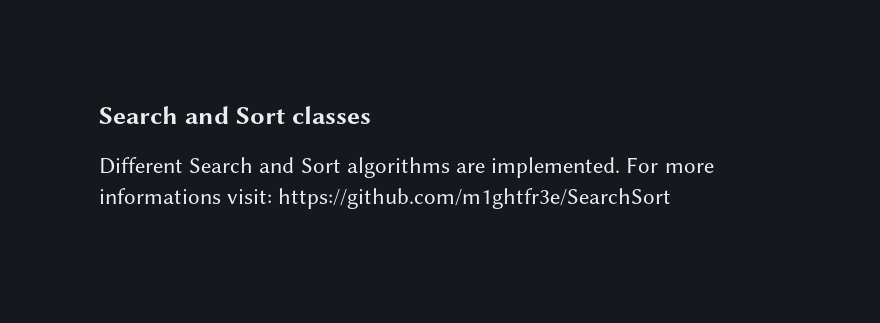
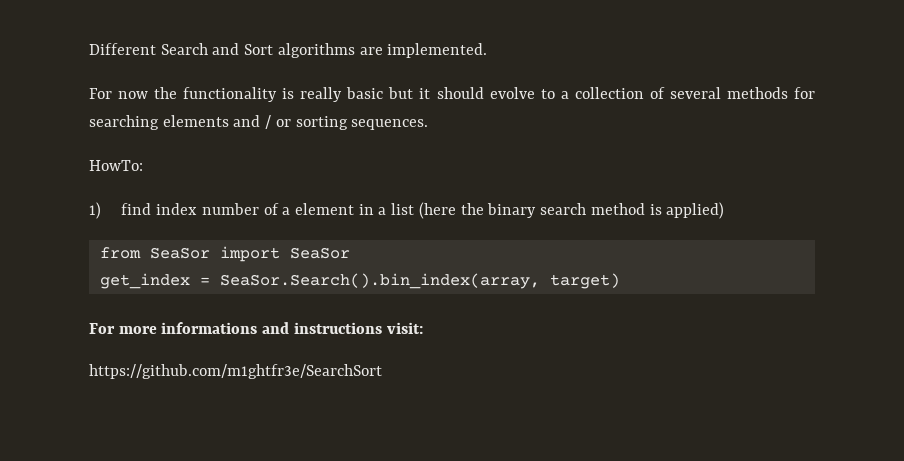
[99,106,372,124] Search and Sort classes // -> (89, 49) none
(621, 167) none -> [89,87,815,102] [89,115,429,130] [89,160,143,171] [89,202,725,219] [99,246,350,262] [99,273,620,289] // For now the functionality is really basic but it should evolve to a collection of several methods for searching elements and / or sorting sequences. // HowTo: // 1) find index number of a element in a list (here the binary search method is applied) // from SeaSor import SeaSor // get_index = SeaSor.Search().bin_index(array, target) //
(221, 196) none -> [262,322,382,334] and instructions
(273, 196) none -> (423, 328) //

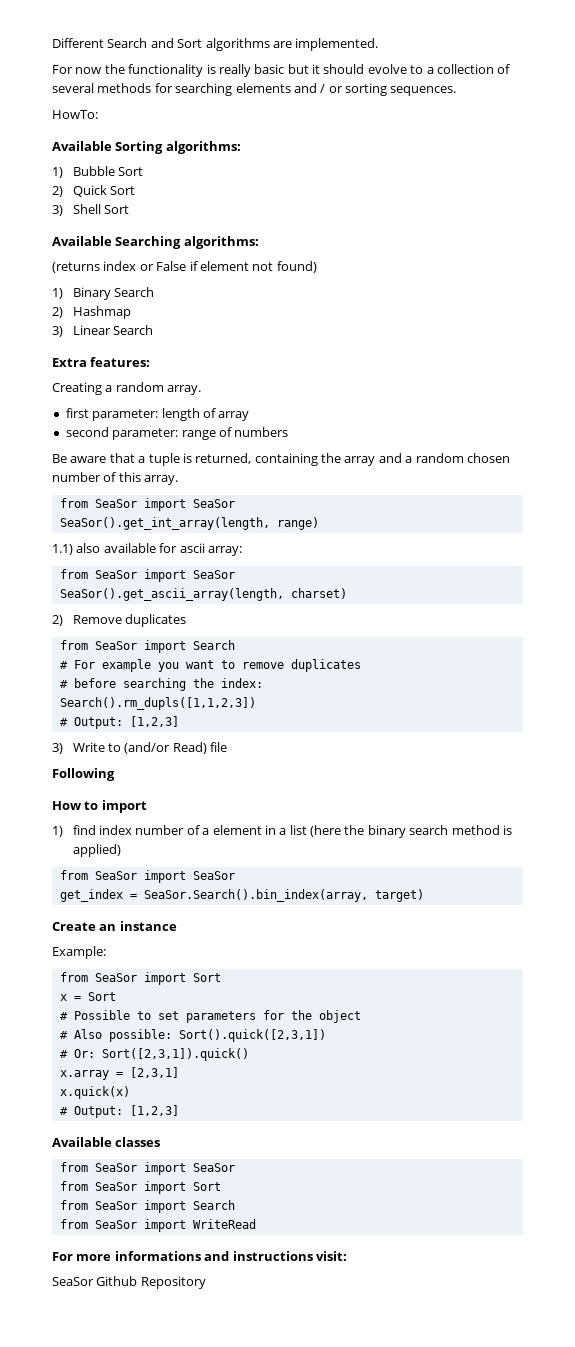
(143, 165) none -> [52,141,241,154] [52,166,144,178] [52,185,136,197] [52,204,130,216] [52,236,259,249] [52,261,317,273] [52,287,155,300] [52,306,131,319] [52,325,154,337] [52,357,151,367] [52,382,202,395] [65,408,250,421] [65,427,289,440] [52,453,510,466] [52,472,179,485] [59,498,235,511] [59,517,319,530] [52,543,242,556] [59,569,235,582] [59,588,347,601] [52,614,187,627] [59,640,235,653] [59,659,361,672] [59,678,263,691] [59,697,256,710] [59,716,179,729] [52,742,228,754] [52,768,115,781] [52,800,147,813] // Available Sorting algorithms: // 1) Bubble Sort // 2) Quick Sort // 3) Shell Sort // Available Searching algorithms: // (returns index or False if element not found) // 1) Binary Search // 2) Hashmap // 3) Linear Search // Extra features: // Creating a random array. // first parameter: length of array // second parameter: range of numbers // Be aware that a tuple is returned, containing the array and a random chosen number of this array. // from SeaSor import SeaSor // SeaSor().get_int_array(length, range) // 1.1) also available for ascii array: // from SeaSor import SeaSor // SeaSor().get_ascii_array(length, charset) // 2) Remove duplicates // from SeaSor import Search // # For example you want to remove duplicates // # before searching the index: // Search().rm_dupls([1,1,2,3]) // # Output: [1,2,3] // 3) Write to (and/or Read) file // Following // How to import
(620, 281) none -> [52,921,177,931] [52,946,106,959] [59,972,221,985] [59,992,116,1001] [59,1010,361,1023] [59,1029,326,1042] [59,1048,249,1061] [59,1067,179,1080] [59,1086,130,1099] [59,1105,179,1118] [52,1137,161,1147] [59,1162,235,1175] [59,1181,221,1194] [59,1200,235,1213] [59,1219,256,1232] // Create an instance // Example: // from SeaSor import Sort // x = Sort // # Possible to set parameters for the object // # Also possible: Sort().quick([2,3,1]) // # Or: Sort([2,3,1]).quick() // x.array = [2,3,1] // x.quick(x) // # Output: [1,2,3] // Available classes // from SeaSor import SeaSor // from SeaSor import Sort // from SeaSor import Search // from SeaSor import WriteRead
[89,364,382,379] https://github.com/m1ghtfr3e/SearchSort -> [52,1276,206,1289] SeaSor Github Repository

